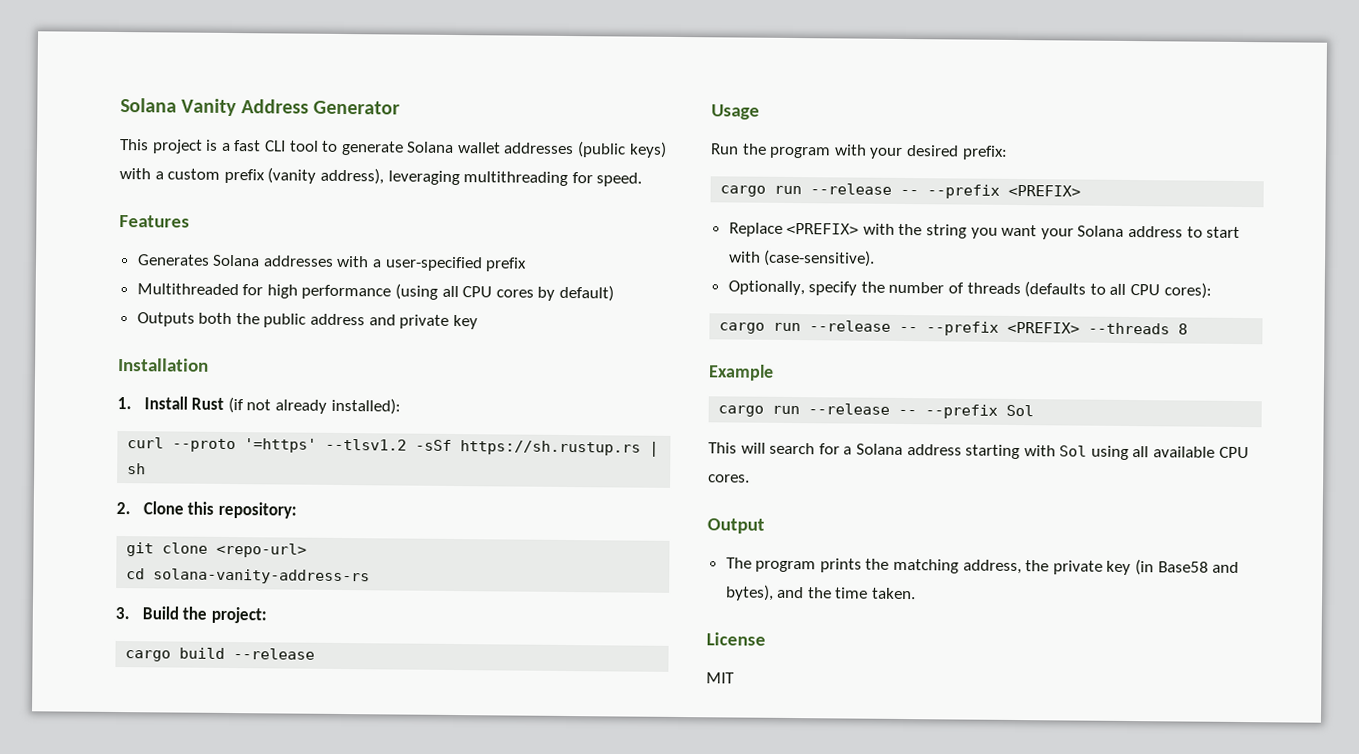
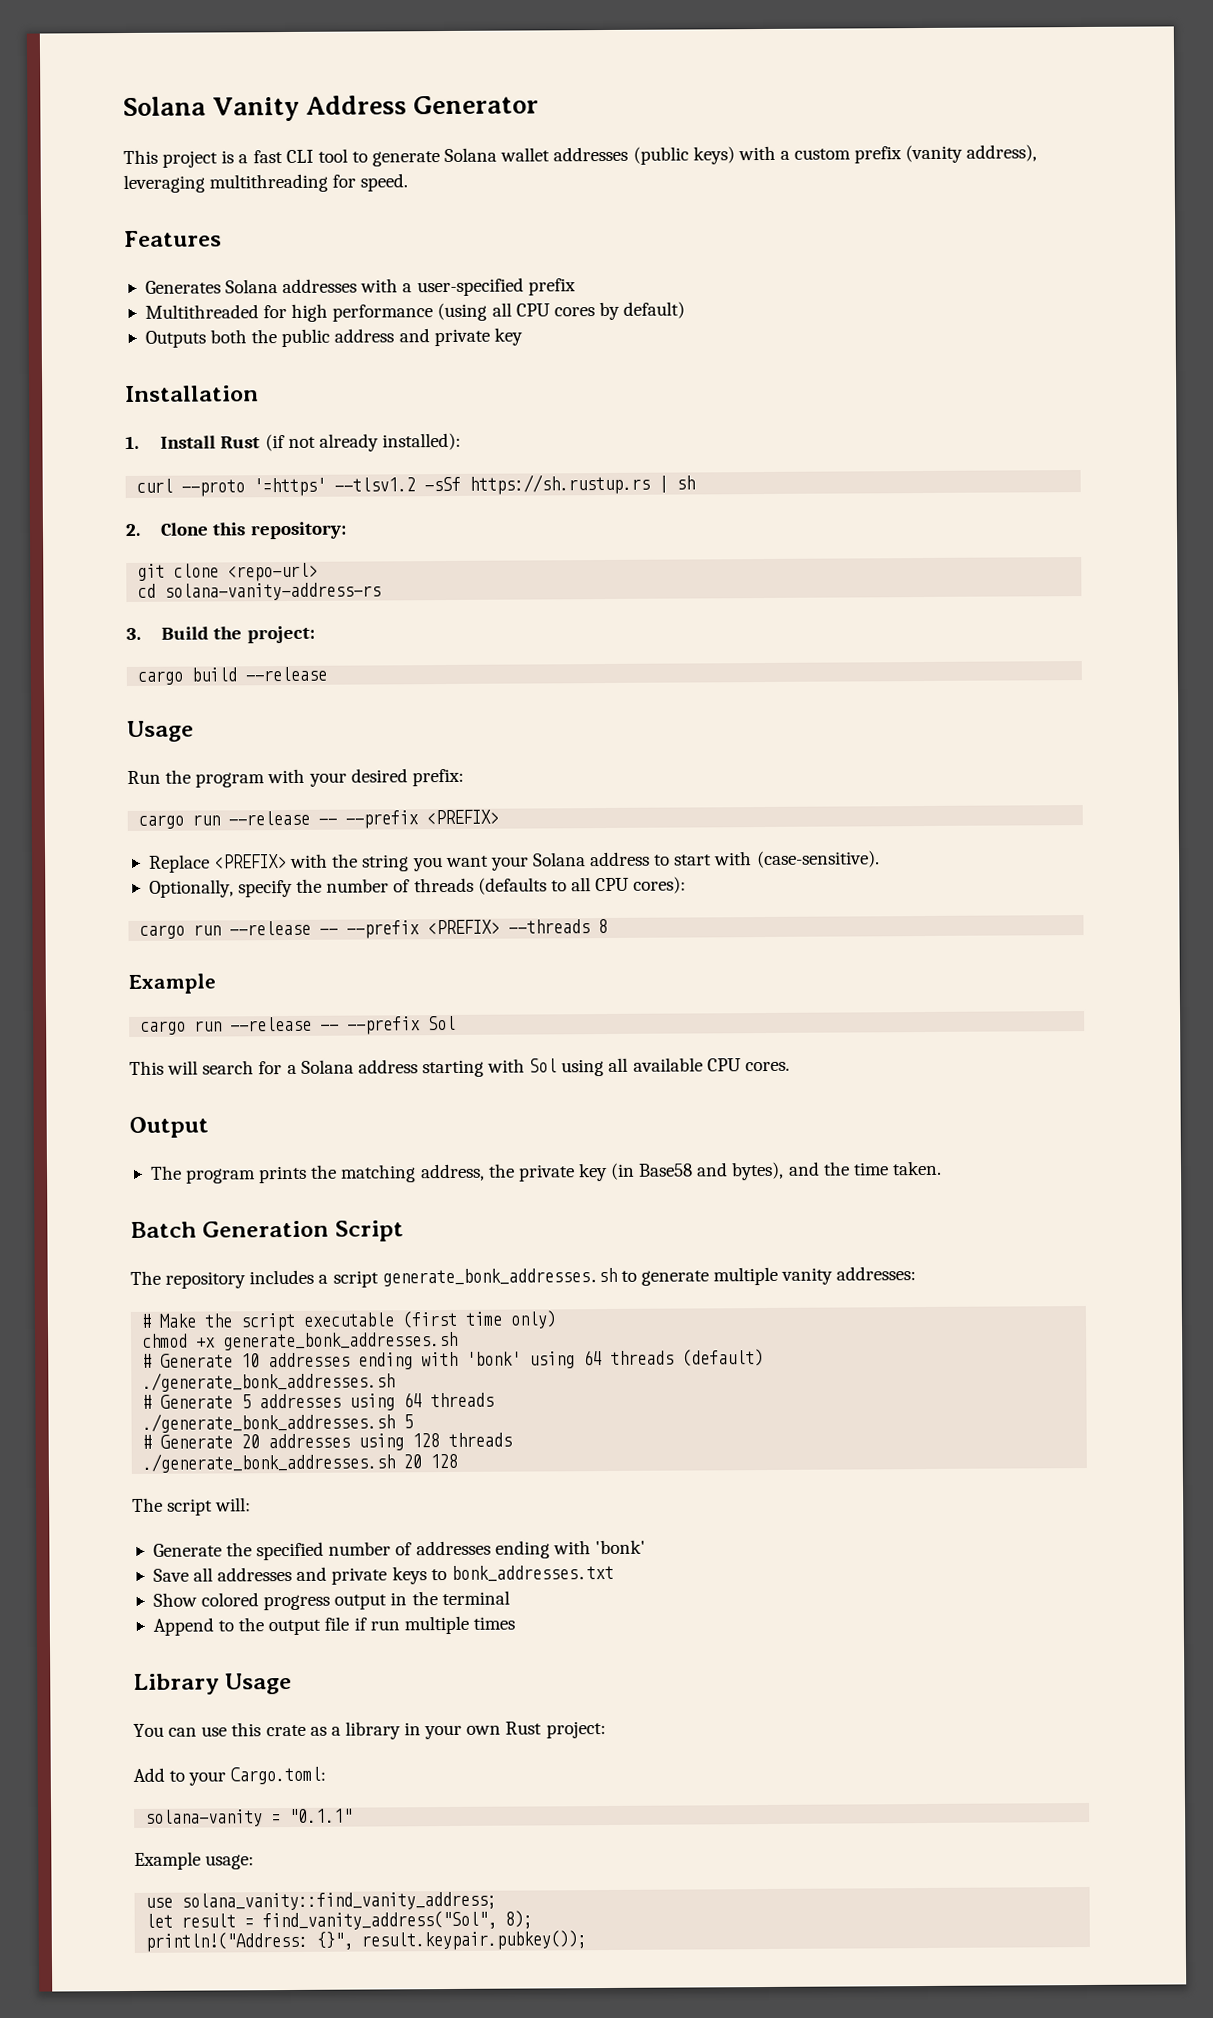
[706,632,766,646] [706,672,735,684] License // MIT -> [130,1220,404,1242] [130,1266,917,1289] [141,1310,558,1332] [142,1331,459,1351] [142,1349,765,1370] [142,1371,396,1392] [142,1392,495,1411] [142,1412,414,1433] [142,1432,513,1451] [142,1452,459,1473] [132,1497,252,1516] [152,1539,646,1561] [152,1564,614,1585] [152,1590,510,1611] [152,1615,515,1636] [133,1672,293,1695] [133,1721,606,1740] [133,1766,327,1786] [145,1808,354,1827] [134,1851,255,1870] [145,1891,498,1911] [145,1910,534,1931] [145,1930,588,1952] Batch Generation Script // The repository includes a script generate_bonk_addresses.sh to generate multiple vanity addresses: // # Make the script executable (first time only) // chmod +x generate_bonk_addresses.sh // # Generate 10 addresses ending with 'bonk' using 64 threads (default) // ./generate_bonk_addresses.sh // # Generate 5 addresses using 64 threads // ./generate_bonk_addresses.sh 5 // # Generate 20 addresses using 128 threads // ./generate_bonk_addresses.sh 20 128 // The script will: // Generate the specified number of addresses ending with 'bonk' // Save all addresses and private keys to bonk_addresses.txt // Show colored progress output in the terminal // Append to the output file if run multiple times // Library Usage // You can use this crate as a library in your own Rust project: // Add to your Cargo.toml: // solana-vanity = "0.1.1" // Example usage: // use solana_vanity::find_vanity_address; // let result = find_vanity_address("Sol", 8); // println!("Address: {}", result.keypair.pubkey());

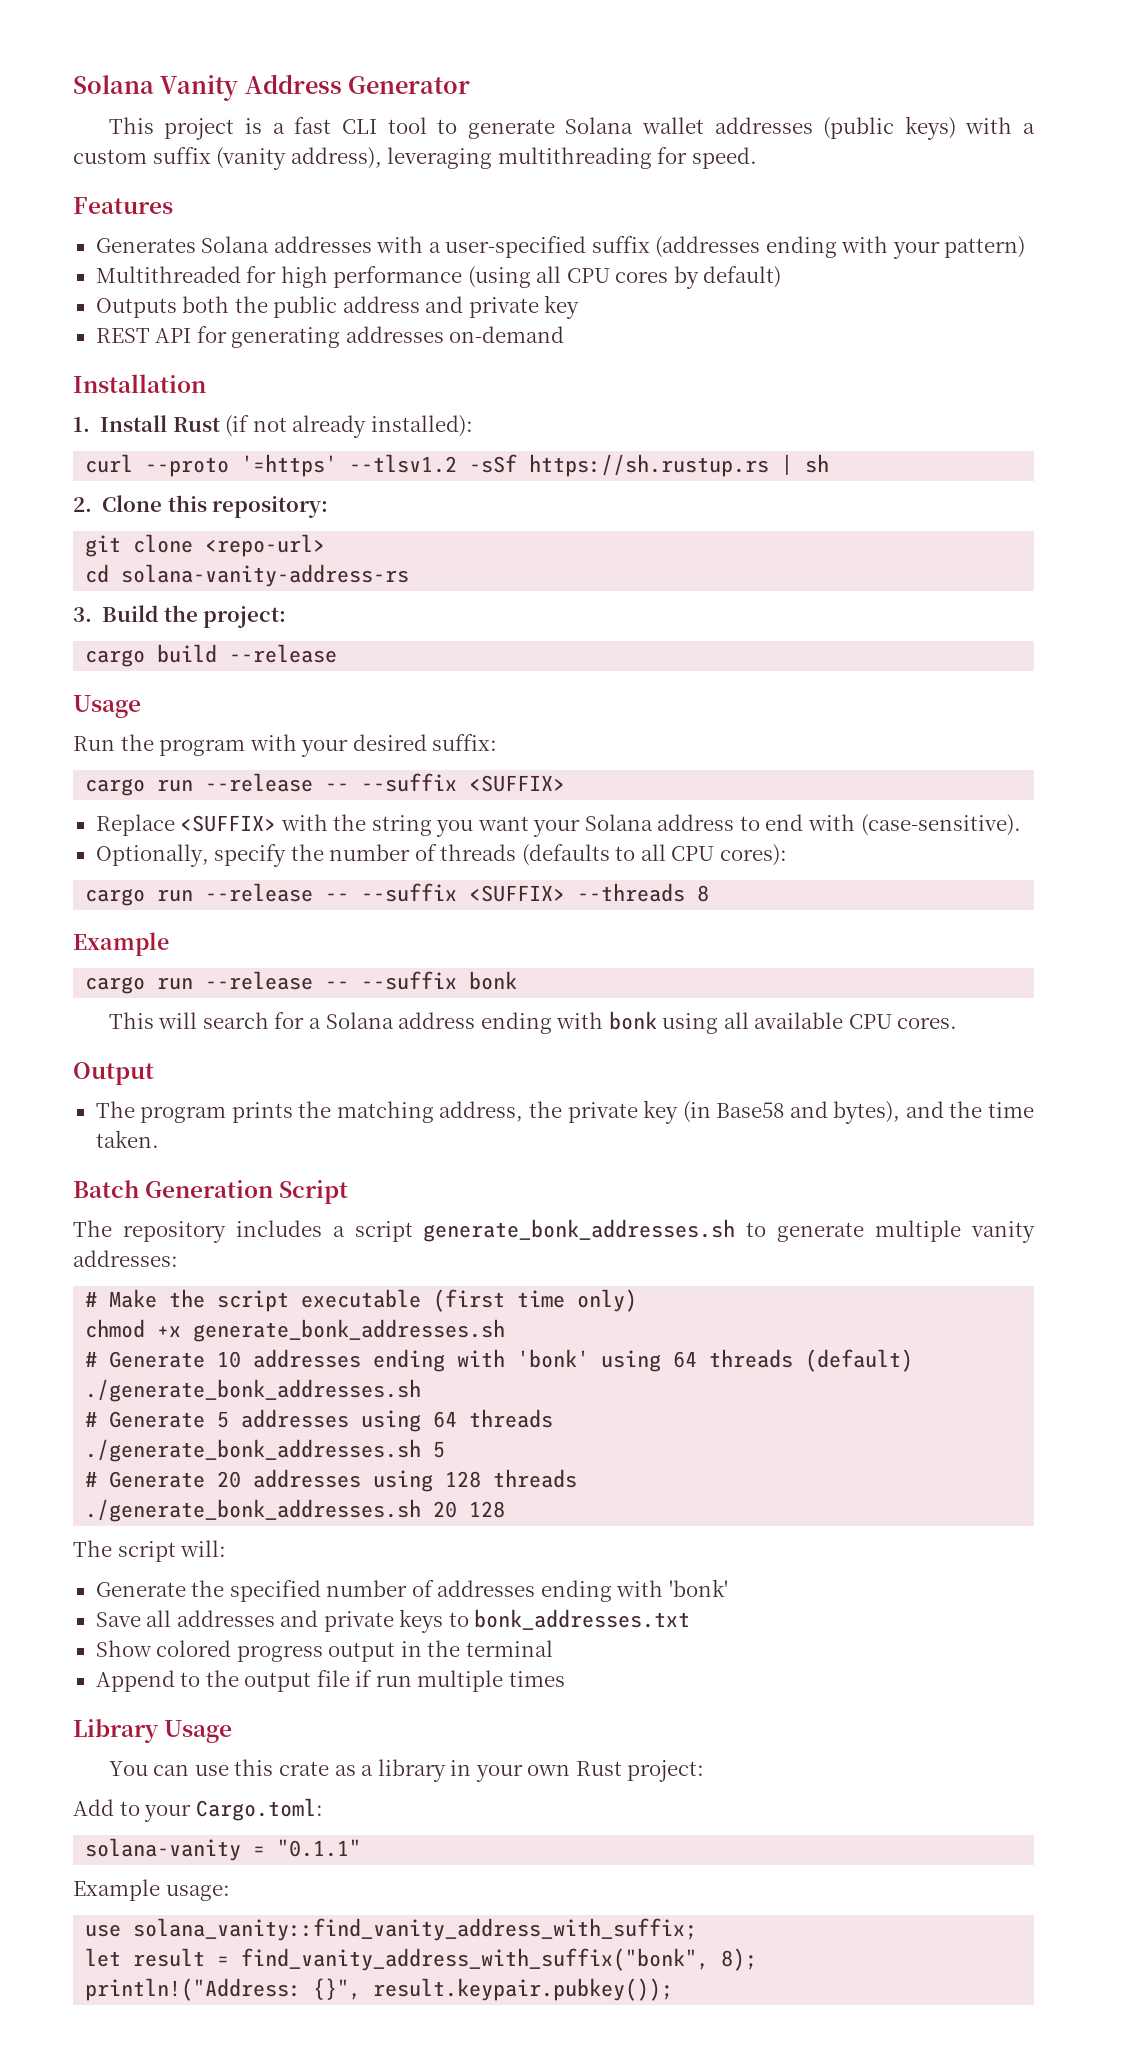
[854,146,903,164] prefix -> [152,147,211,164] suffix
[527,278,576,296] prefix -> [591,236,1026,259] suffix (addresses ending with your pattern)
(523, 336) none -> [95,326,565,348] // REST API for generating addresses on-demand
[411,768,464,787] [138,809,500,829] prefix: // cargo run --release -- --prefix <PREFIX> -> [432,734,498,751] [85,773,566,796] suffix: // cargo run --release -- --suffix <SUFFIX>
[214,854,288,869] <PREFIX> -> [180,815,277,832] <SUFFIX>
[674,854,713,866] start -> [765,814,804,831] end
[346,919,501,939] --prefix <PREFIX> -> [361,883,566,902] --suffix <SUFFIX>
[347,1015,457,1035] --prefix Sol -> [361,971,518,990] --suffix bonk
[421,1058,558,1078] starting with Sol -> [480,1011,657,1034] ending with bonk
[181,1891,498,1911] solana_vanity::find_vanity_address; -> [133,1918,698,1941] solana_vanity::find_vanity_address_with_suffix;
[262,1910,498,1931] find_vanity_address("Sol", -> [241,1948,710,1971] find_vanity_address_with_suffix("bonk",

